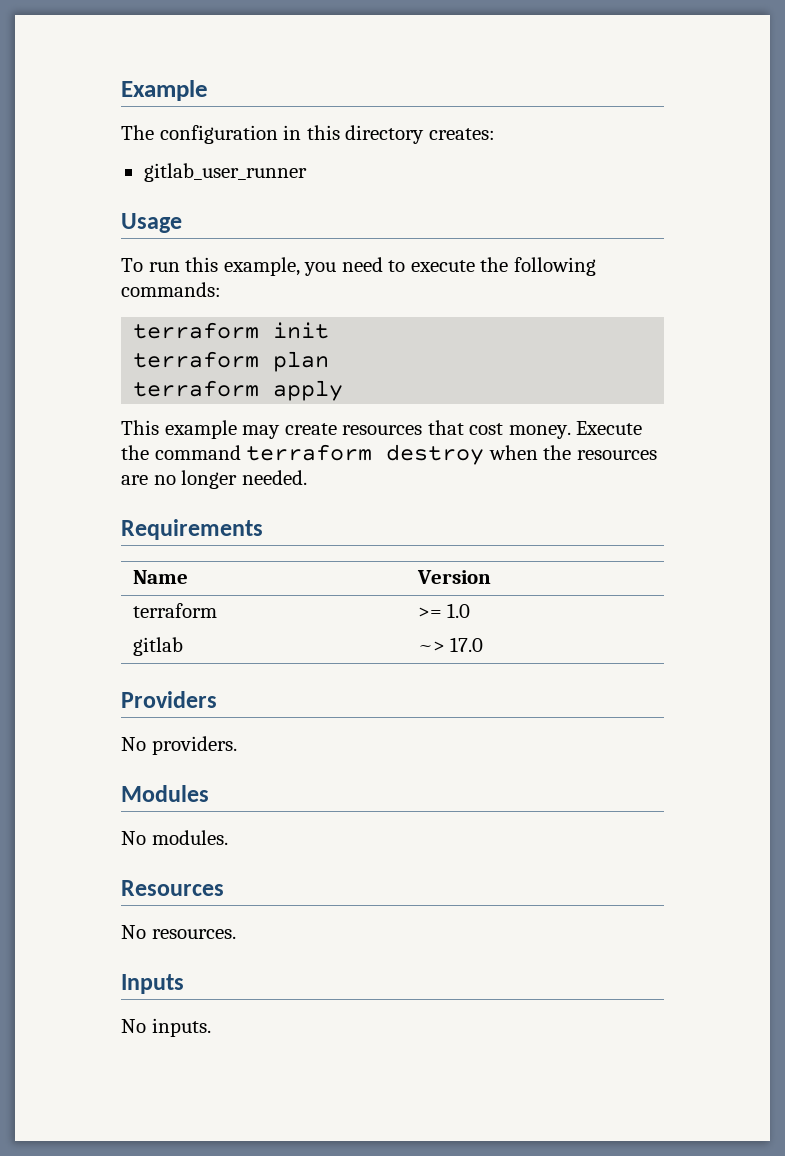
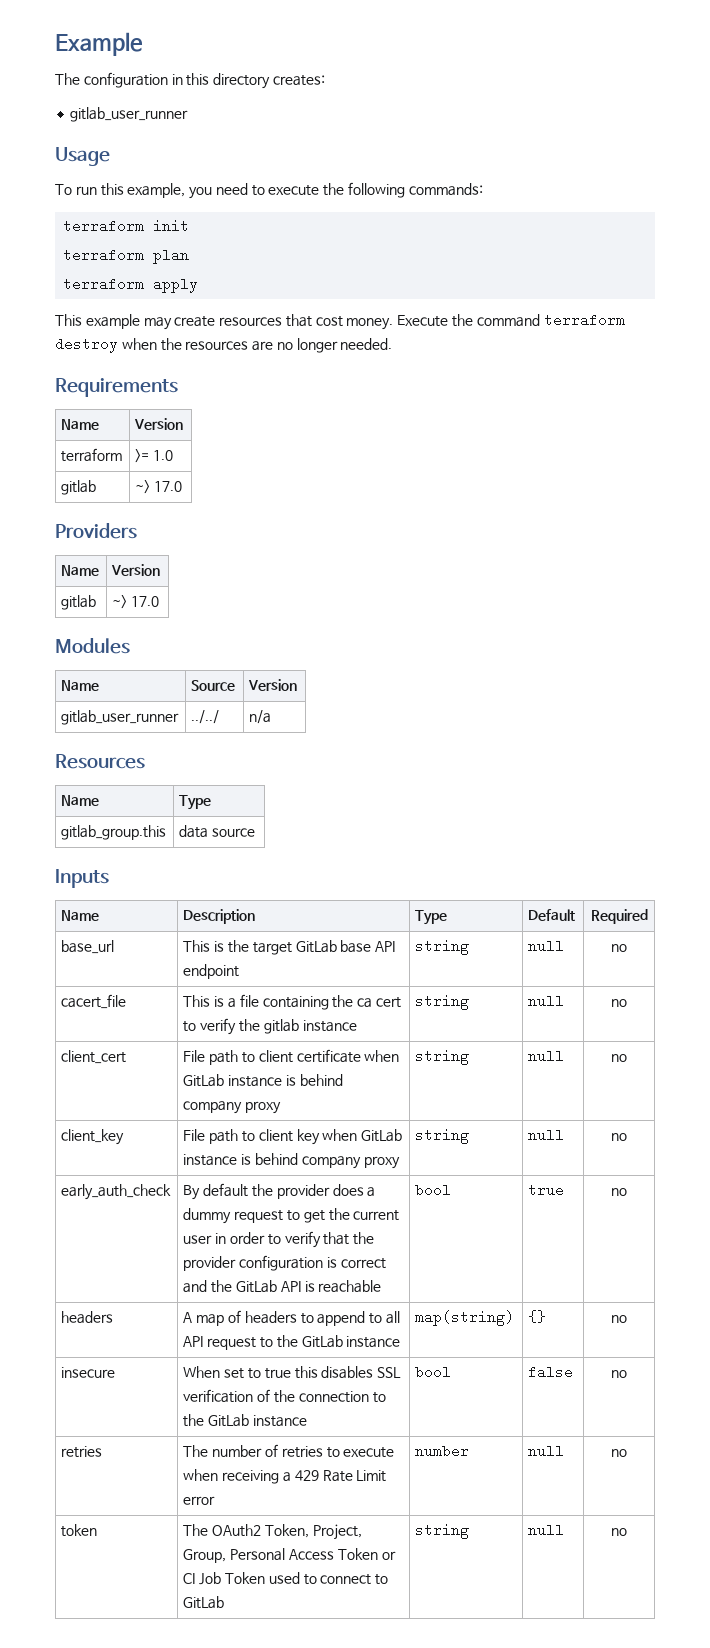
[121,736,237,755] [121,785,209,802] [121,830,228,845] [121,880,224,896] [121,925,236,939] [121,974,184,994] [121,1018,211,1037] // No providers. // Modules // No modules. // Resources // No resources. // Inputs // No inputs. -> [61,565,100,576] [111,564,161,576] [61,595,97,610] [112,595,160,609] [55,638,130,654] [61,680,100,691] [191,680,236,691] [248,679,298,691] [61,710,180,725] [191,710,220,724] [249,710,272,724] [55,754,145,769] [61,795,100,806] [179,795,212,810] [61,825,167,840] [179,825,256,838] [55,869,109,888] [61,910,100,921] [183,909,256,924] [415,910,448,925] [528,909,576,921] [590,909,648,924] [61,940,115,954] [183,940,396,955] [183,964,240,979] [415,940,470,955] [528,941,565,951] [611,944,628,952] [61,994,127,1009] [183,994,401,1010] [183,1018,357,1035] [415,995,470,1010] [528,996,565,1006] [611,999,628,1007] [61,1050,127,1064] [183,1049,400,1065] [183,1074,343,1087] [183,1101,282,1114] [415,1050,470,1065] [528,1051,565,1061] [611,1054,628,1062] [61,1129,125,1145] [183,1129,403,1145] [183,1153,400,1169] [415,1129,470,1144] [528,1130,565,1140] [611,1133,628,1141] [61,1184,172,1200] [183,1183,376,1200] [183,1208,400,1224] [183,1231,375,1248] [183,1255,386,1271] [183,1280,382,1293] [415,1183,452,1197] [528,1183,565,1197] [611,1188,628,1196] [61,1311,114,1324] [183,1310,400,1326] [183,1335,401,1350] [415,1310,515,1326] [528,1310,547,1323] [611,1315,628,1323] [61,1367,116,1378] [183,1366,402,1379] [183,1389,386,1403] [183,1414,308,1427] [415,1365,452,1379] [528,1365,574,1379] [611,1370,628,1378] [61,1446,103,1458] [183,1444,395,1458] [183,1469,387,1484] [183,1496,216,1505] [415,1444,470,1458] [528,1446,565,1456] [611,1449,628,1457] [61,1524,98,1537] [183,1524,362,1540] [183,1548,396,1563] [183,1572,389,1585] [183,1596,225,1609] [415,1524,470,1539] [528,1525,565,1535] [611,1528,628,1536] // Name | Version // gitlab | ~> 17.0 // Modules // Name | Source | Version // gitlab_user_runner | ../../ | n/a // Resources // Name | Type // gitlab_group.this | data source // Inputs // Name | Description | Type | Default | Required // base_url | This is the target GitLab base API endpoint | string | null | no // cacert_file | This is a file containing the ca cert to verify the gitlab instance | string | null | no // client_cert | File path to client certificate when GitLab instance is behind company proxy | string | null | no // client_key | File path to client key when GitLab instance is behind company proxy | string | null | no // early_auth_check | By default the provider does a dummy request to get the current user in order to verify that the provider configuration is correct and the GitLab API is reachable | bool | true | no // headers | A map of headers to append to all API request to the GitLab instance | map(string) | {} | no // insecure | When set to true this disables SSL verification of the connection to the GitLab instance | bool | false | no // retries | The number of retries to execute when receiving a 429 Rate Limit error | number | null | no // token | The OAuth2 Token, Project, Group, Personal Access Token or CI Job Token used to connect to GitLab | string | null | no

